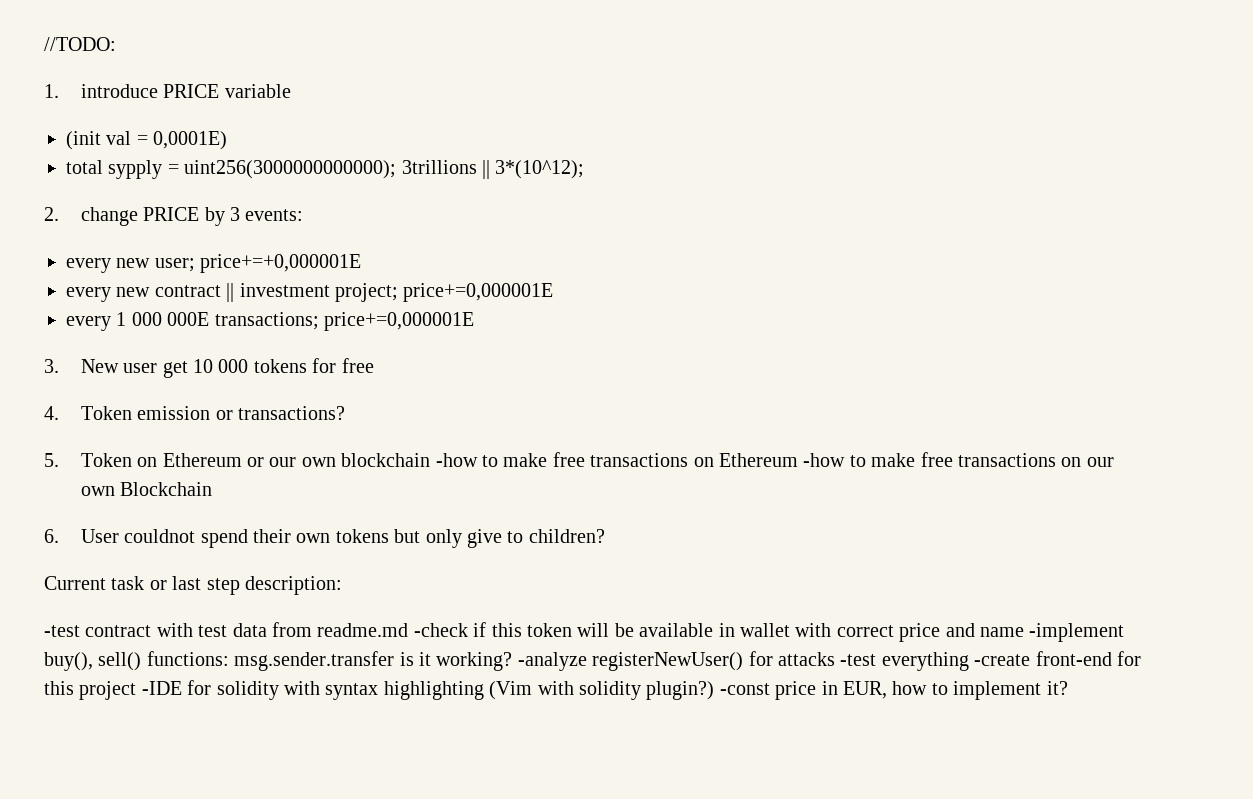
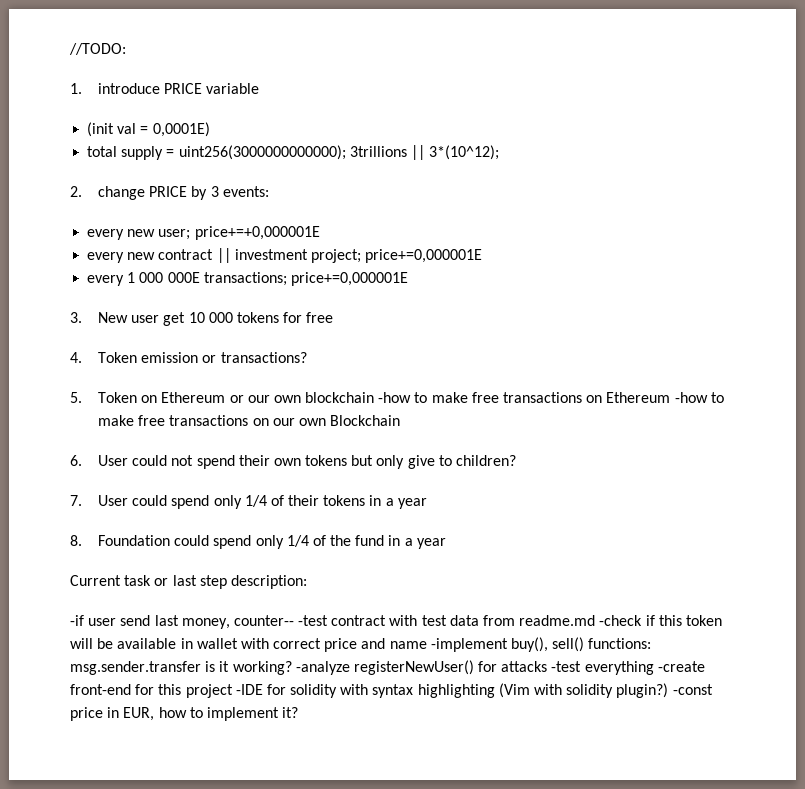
[108,160,163,179] sypply -> [121,146,164,160] supply
[124,529,196,543] couldnot -> [132,455,194,466] could not
(605, 536) none -> [70,495,427,509] [70,535,446,549] // 7. User could spend only 1/4 of their tokens in a year // 8. Foundation could spend only 1/4 of the fund in a year
(342, 585) none -> [70,615,294,629] -if user send last money, counter--

